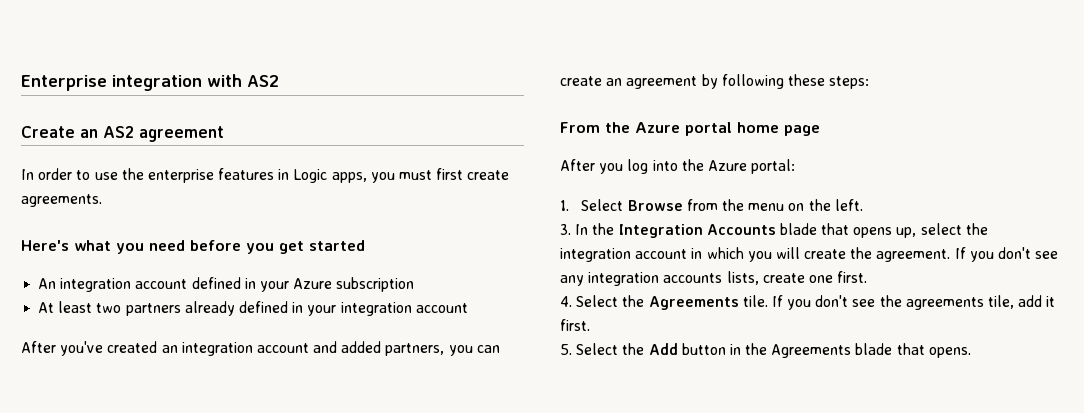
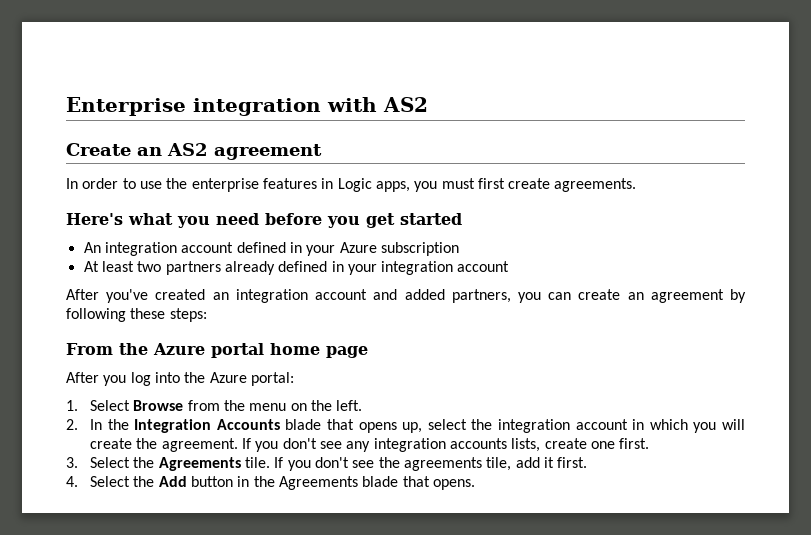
[560,224,571,235] 3. -> [66,419,78,430] 2.
[560,296,572,307] 4. -> [66,457,78,468] 3.
[560,344,572,355] 5. -> [66,476,78,487] 4.

